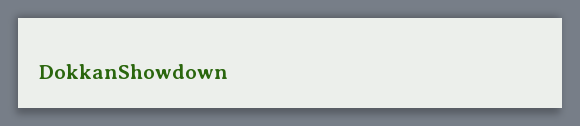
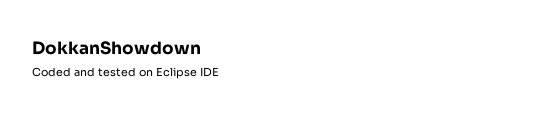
(228, 71) none -> [32,67,219,79] // Coded and tested on Eclipse IDE

